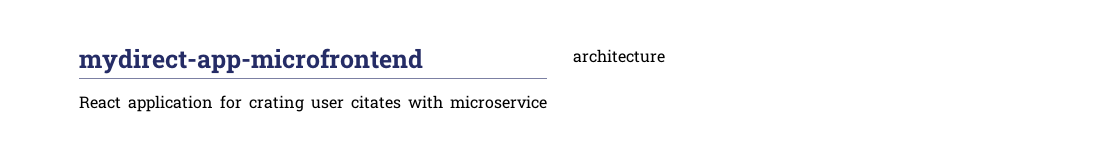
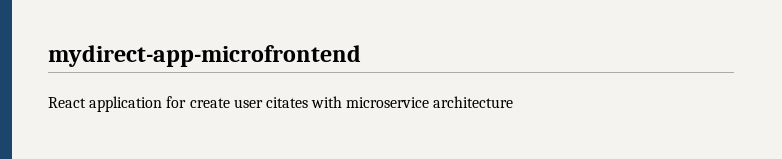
[249,95,304,112] crating -> [189,98,230,108] create

